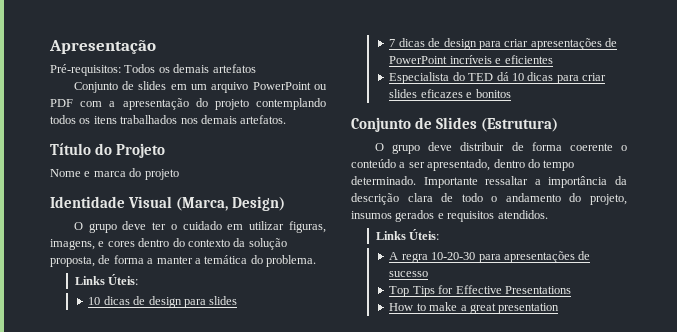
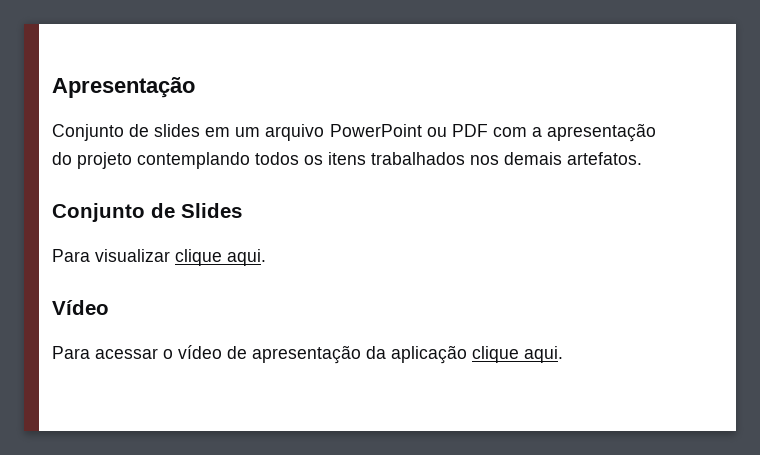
[50,64,256,76] // Pré-requisitos: Todos os demais artefatos -> (195, 87) none
[50,143,166,158] [50,168,179,180] [50,196,286,211] [73,221,326,233] [50,238,287,250] [50,255,316,267] [74,274,139,285] [88,296,238,308] [389,38,618,50] [389,55,553,64] [389,72,607,84] [389,89,511,98] [351,117,559,132] [374,142,627,154] [351,159,575,171] [351,176,627,188] [351,193,627,205] [351,210,548,222] [375,229,440,240] [389,251,591,263] [389,271,429,277] [389,285,571,297] [389,302,560,314] Título do Projeto // Nome e marca do projeto // Identidade Visual (Marca, Design) // O grupo deve ter o cuidado em utilizar figuras, imagens, e cores dentro do contexto da solução proposta, de forma a manter a temática do problema. // Links Úteis: // 10 dicas de design para slides // 7 dicas de design para criar apresentações de PowerPoint incríveis e eficientes // Especialista do TED dá 10 dicas para criar slides eficazes e bonitos // Conjunto de Slides (Estrutura) // O grupo deve distribuir de forma coerente o conteúdo a ser apresentado, dentro do tempo determinado. Importante ressaltar a importância da descrição clara de todo o andamento do projeto, insumos gerados e requisitos atendidos. // Links Úteis: // A regra 10-20-30 para apresentações de sucesso // Top Tips for Effective Presentations // How to make a great presentation -> [52,203,242,222] [52,249,266,266] [52,300,109,315] [52,345,563,364] Conjunto de Slides // Para visualizar clique aqui. // Vídeo // Para acessar o vídeo de apresentação da aplicação clique aqui.

